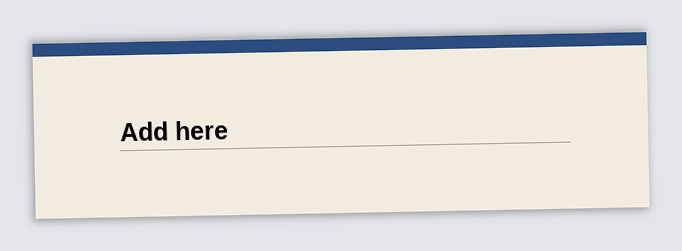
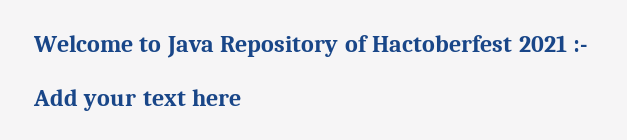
[119,121,169,142] Add -> [33,35,588,58] [33,89,186,111] Welcome to Java Repository of Hactoberfest 2021 :- // Add your text

